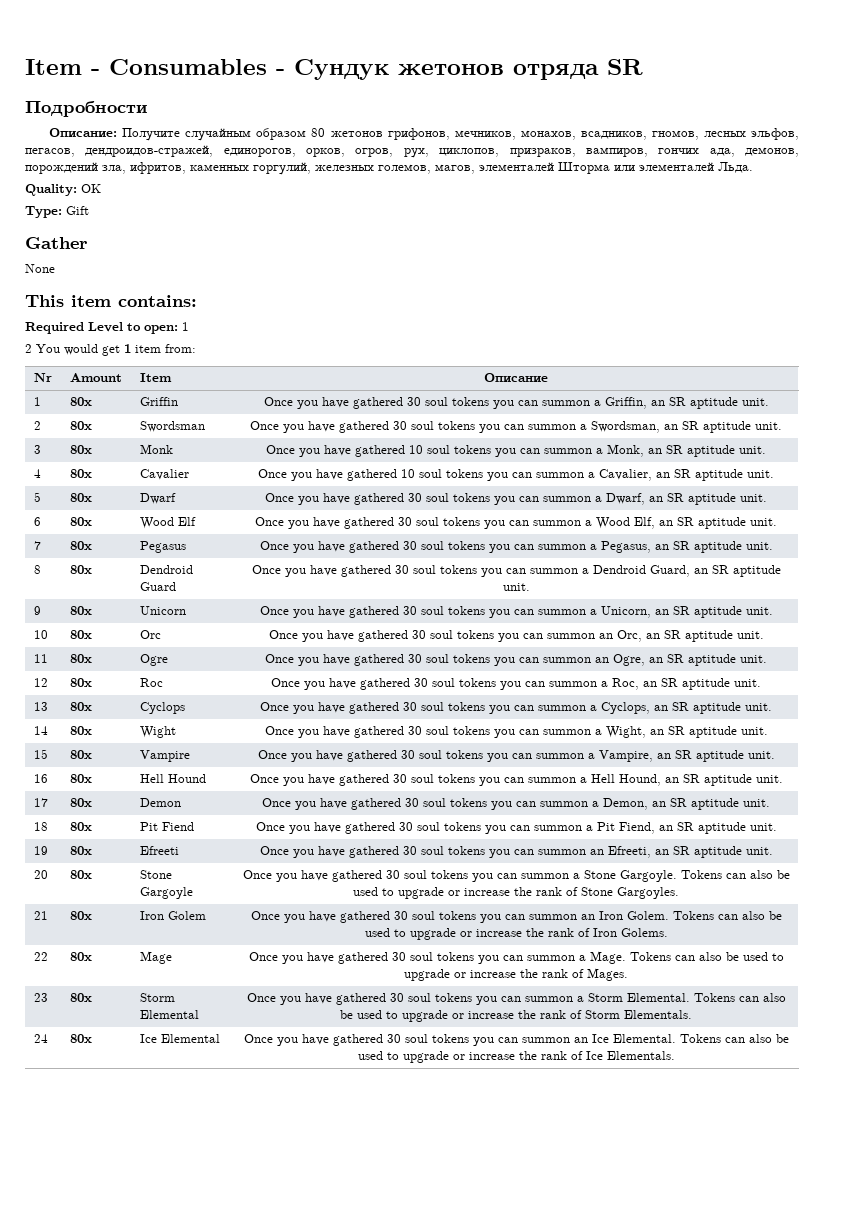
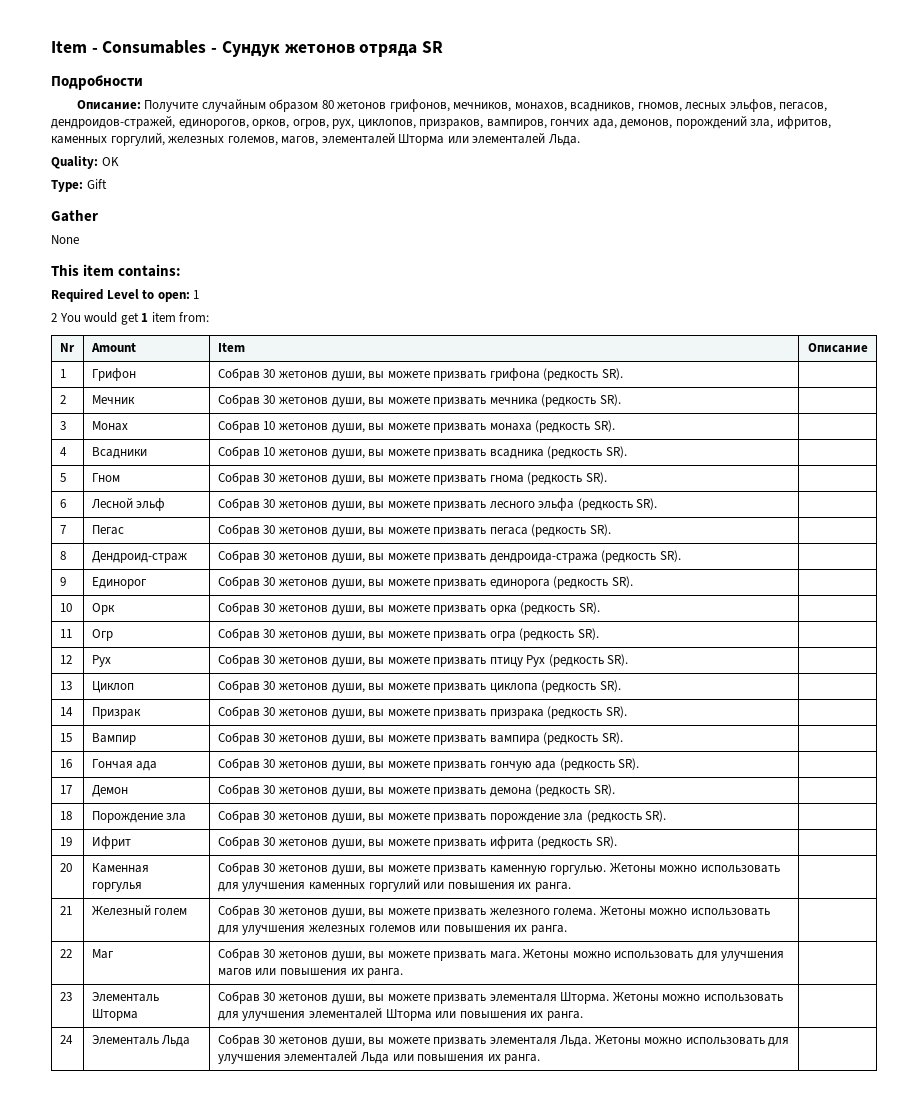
[69,397,92,406] [139,397,178,406] [263,397,769,409] [33,421,41,430] [69,421,92,430] [139,421,205,432] [250,421,782,433] [33,445,41,454] [69,445,92,454] [139,444,173,454] [266,444,766,457] [33,469,41,478] [69,469,92,478] [139,469,189,480] [258,469,774,481] [33,492,41,502] [69,493,92,502] [139,493,176,504] [265,493,767,505] [33,517,41,526] [69,517,92,526] [139,517,196,529] [255,517,777,529] [33,541,41,550] [69,541,92,550] [139,541,186,553] [259,541,773,553] [33,565,41,574] [69,565,92,574] [139,565,193,574] [139,582,176,591] [251,565,781,577] [502,583,530,591] [33,606,41,615] [69,606,92,615] [139,606,186,615] [259,606,773,618] [33,630,48,639] [69,630,92,639] [139,630,161,639] [268,630,764,642] [33,654,48,663] [69,654,92,663] [139,654,168,666] [265,654,767,666] [33,678,48,687] [69,678,92,687] [139,678,163,687] [271,678,761,690] [33,702,48,711] [69,702,92,711] [139,702,185,714] [260,702,772,714] [33,726,48,735] [69,726,92,735] [139,726,176,738] [264,726,768,738] [33,749,48,759] [69,750,92,759] [139,750,190,762] [257,750,775,762] [33,774,48,783] [69,774,92,783] [139,774,206,783] [249,774,783,786] [33,798,48,807] [69,798,92,807] [139,798,181,807] [262,798,770,810] [33,822,48,831] [69,822,92,831] [139,822,194,831] [255,822,777,834] [33,846,48,855] [69,846,92,855] [139,846,179,855] [259,846,773,858] [33,870,48,879] [69,870,92,879] [139,870,172,879] [139,887,193,899] [242,870,790,882] [353,887,679,899] [33,911,48,920] [69,911,92,920] [139,911,206,920] [250,911,782,923] [364,928,668,940] [33,952,48,961] [69,952,92,961] [139,951,172,964] [248,951,784,964] [404,968,628,981] [33,993,48,1002] [69,993,92,1002] [139,993,175,1002] [139,1010,199,1019] [246,993,786,1005] [340,1010,692,1022] [33,1034,48,1043] [69,1034,92,1043] [139,1034,220,1043] [243,1034,789,1046] [357,1051,675,1063] 80x | Griffin | Once you have gathered 30 soul tokens you can summon a Griffin, an SR aptitude unit. // 2 | 80x | Swordsman | Once you have gathered 30 soul tokens you can summon a Swordsman, an SR aptitude unit. // 3 | 80x | Monk | Once you have gathered 10 soul tokens you can summon a Monk, an SR aptitude unit. // 4 | 80x | Cavalier | Once you have gathered 10 soul tokens you can summon a Cavalier, an SR aptitude unit. // 5 | 80x | Dwarf | Once you have gathered 30 soul tokens you can summon a Dwarf, an SR aptitude unit. // 6 | 80x | Wood Elf | Once you have gathered 30 soul tokens you can summon a Wood Elf, an SR aptitude unit. // 7 | 80x | Pegasus | Once you have gathered 30 soul tokens you can summon a Pegasus, an SR aptitude unit. // 8 | 80x | Dendroid Guard | Once you have gathered 30 soul tokens you can summon a Dendroid Guard, an SR aptitude unit. // 9 | 80x | Unicorn | Once you have gathered 30 soul tokens you can summon a Unicorn, an SR aptitude unit. // 10 | 80x | Orc | Once you have gathered 30 soul tokens you can summon an Orc, an SR aptitude unit. // 11 | 80x | Ogre | Once you have gathered 30 soul tokens you can summon an Ogre, an SR aptitude unit. // 12 | 80x | Roc | Once you have gathered 30 soul tokens you can summon a Roc, an SR aptitude unit. // 13 | 80x | Cyclops | Once you have gathered 30 soul tokens you can summon a Cyclops, an SR aptitude unit. // 14 | 80x | Wight | Once you have gathered 30 soul tokens you can summon a Wight, an SR aptitude unit. // 15 | 80x | Vampire | Once you have gathered 30 soul tokens you can summon a Vampire, an SR aptitude unit. // 16 | 80x | Hell Hound | Once you have gathered 30 soul tokens you can summon a Hell Hound, an SR aptitude unit. // 17 | 80x | Demon | Once you have gathered 30 soul tokens you can summon a Demon, an SR aptitude unit. // 18 | 80x | Pit Fiend | Once you have gathered 30 soul tokens you can summon a Pit Fiend, an SR aptitude unit. // 19 | 80x | Efreeti | Once you have gathered 30 soul tokens you can summon an Efreeti, an SR aptitude unit. // 20 | 80x | Stone Gargoyle | Once you have gathered 30 soul tokens you can summon a Stone Gargoyle. Tokens can also be used to upgrade or increase the rank of Stone Gargoyles. // 21 | 80x | Iron Golem | Once you have gathered 30 soul tokens you can summon an Iron Golem. Tokens can also be used to upgrade or increase the rank of Iron Golems. // 22 | 80x | Mage | Once you have gathered 30 soul tokens you can summon a Mage. Tokens can also be used to upgrade or increase the rank of Mages. // 23 | 80x | Storm Elemental | Once you have gathered 30 soul tokens you can summon a Storm Elemental. Tokens can also be used to upgrade or increase the rank of Storm Elementals. // 24 | 80x | Ice Elemental | Once you have gathered 30 soul tokens you can summon an Ice Elemental. Tokens can also be used to upgrade or increase the rank of Ice Elementals. -> [91,368,136,381] [217,368,623,381] [59,395,66,404] [91,395,135,404] [217,394,621,407] [59,421,66,430] [91,421,128,431] [217,420,615,433] [59,447,67,456] [91,447,147,459] [217,446,627,459] [59,473,66,482] [91,473,120,482] [217,472,607,485] [59,499,66,508] [91,498,166,511] [217,498,658,511] [59,525,66,534] [91,525,124,535] [217,524,611,537] [59,551,66,560] [91,551,187,563] [217,550,681,563] [59,577,66,586] [91,577,146,589] [217,576,633,589] [59,603,72,612] [91,603,115,615] [217,602,600,615] [59,629,72,638] [91,629,113,641] [217,628,599,641] [59,655,72,664] [91,655,111,667] [217,654,629,667] [59,681,72,690] [91,681,134,693] [217,680,621,693] [59,707,73,716] [91,707,141,719] [217,706,627,719] [59,733,72,742] [91,733,136,745] [217,732,623,745] [59,759,72,768] [91,759,158,771] [217,758,640,771] [59,785,72,794] [91,785,128,797] [217,784,615,797] [59,811,72,820] [91,811,187,823] [217,810,667,823] [59,837,72,846] [91,836,131,849] [217,836,617,849] [59,863,72,872] [91,863,149,873] [91,882,142,892] [217,862,780,875] [217,879,571,892] [59,906,72,915] [91,905,188,916] [217,905,770,918] [217,925,567,935] [59,949,72,958] [91,949,113,959] [217,948,785,961] [217,968,404,978] [59,992,72,1001] [91,992,159,1002] [91,1009,138,1021] [217,991,783,1004] [217,1008,583,1021] [59,1035,73,1044] [91,1035,191,1047] [217,1034,790,1047] [217,1051,541,1064] Грифон | Собрав 30 жетонов души, вы можете призвать грифона (редкость SR). | // 2 | Мечник | Собрав 30 жетонов души, вы можете призвать мечника (редкость SR). | // 3 | Монах | Собрав 10 жетонов души, вы можете призвать монаха (редкость SR). | // 4 | Всадники | Собрав 10 жетонов души, вы можете призвать всадника (редкость SR). | // 5 | Гном | Собрав 30 жетонов души, вы можете призвать гнома (редкость SR). | // 6 | Лесной эльф | Собрав 30 жетонов души, вы можете призвать лесного эльфа (редкость SR). | // 7 | Пегас | Собрав 30 жетонов души, вы можете призвать пегаса (редкость SR). | // 8 | Дендроид-страж | Собрав 30 жетонов души, вы можете призвать дендроида-стража (редкость SR). | // 9 | Единорог | Собрав 30 жетонов души, вы можете призвать единорога (редкость SR). | // 10 | Орк | Собрав 30 жетонов души, вы можете призвать орка (редкость SR). | // 11 | Огр | Собрав 30 жетонов души, вы можете призвать огра (редкость SR). | // 12 | Рух | Собрав 30 жетонов души, вы можете призвать птицу Рух (редкость SR). | // 13 | Циклоп | Собрав 30 жетонов души, вы можете призвать циклопа (редкость SR). | // 14 | Призрак | Собрав 30 жетонов души, вы можете призвать призрака (редкость SR). | // 15 | Вампир | Собрав 30 жетонов души, вы можете призвать вампира (редкость SR). | // 16 | Гончая ада | Собрав 30 жетонов души, вы можете призвать гончую ада (редкость SR). | // 17 | Демон | Собрав 30 жетонов души, вы можете призвать демона (редкость SR). | // 18 | Порождение зла | Собрав 30 жетонов души, вы можете призвать порождение зла (редкость SR). | // 19 | Ифрит | Собрав 30 жетонов души, вы можете призвать ифрита (редкость SR). | // 20 | Каменная горгулья | Собрав 30 жетонов души, вы можете призвать каменную горгулью. Жетоны можно использовать для улучшения каменных горгулий или повышения их ранга. | // 21 | Железный голем | Собрав 30 жетонов души, вы можете призвать железного голема. Жетоны можно использовать для улучшения железных големов или повышения их ранга. | // 22 | Маг | Собрав 30 жетонов души, вы можете призвать мага. Жетоны можно использовать для улучшения магов или повышения их ранга. | // 23 | Элементаль Шторма | Собрав 30 жетонов души, вы можете призвать элементаля Шторма. Жетоны можно использовать для улучшения элементалей Шторма или повышения их ранга. | // 24 | Элементаль Льда | Собрав 30 жетонов души, вы можете призвать элементаля Льда. Жетоны можно использовать для улучшения элементалей Льда или повышения их ранга. |

